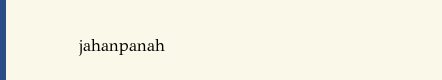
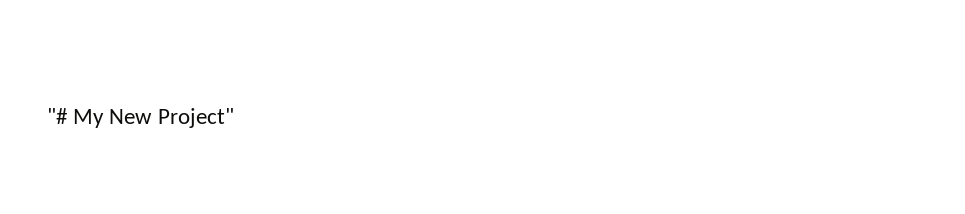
[78,39,165,56] jahanpanah -> [47,108,234,128] "# My New Project"

